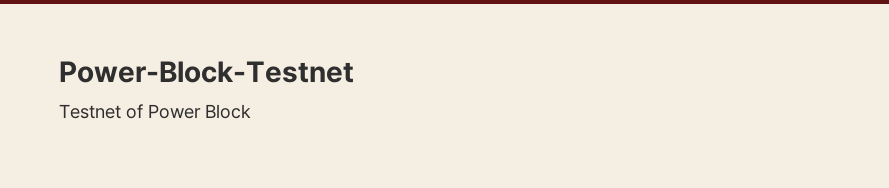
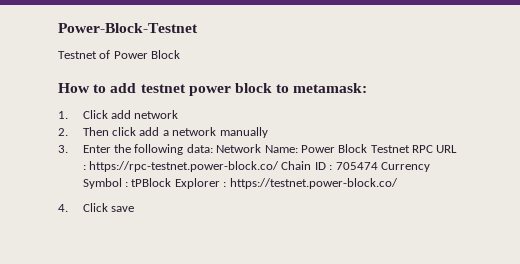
(251, 111) none -> [58,83,368,96] [58,110,179,119] [58,127,268,138] [58,144,458,155] [82,161,430,172] [82,178,398,189] [58,203,135,212] // How to add testnet power block to metamask: // 1. Click add network // 2. Then click add a network manually // 3. Enter the following data: Network Name: Power Block Testnet RPC URL : https://rpc-testnet.power-block.co/ Chain ID : 705474 Currency Symbol : tPBlock Explorer : https://testnet.power-block.co/ // 4. Click save

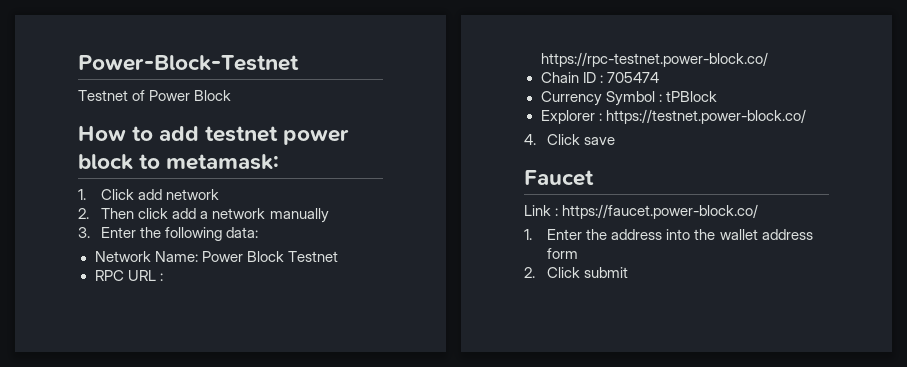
(213, 148) none -> (259, 232) //
(410, 149) none -> (338, 256) //
(280, 166) none -> (768, 59) //
(378, 166) none -> (659, 77) //
(172, 182) none -> (717, 96) //
(135, 209) none -> [524,170,594,186] [524,204,759,219] [524,229,813,240] [547,248,579,259] [524,267,629,278] // Faucet // Link : https://faucet.power-block.co/ // 1. Enter the address into the wallet address form // 2. Click submit

